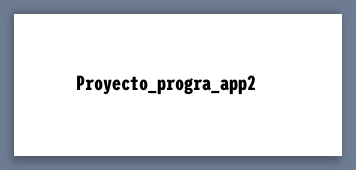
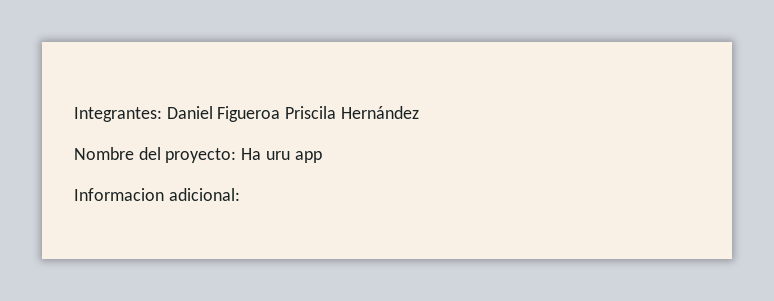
[76,75,256,95] Proyecto_progra_app2 -> [74,106,419,122] [74,147,322,163] [74,188,240,201] Integrantes: Daniel Figueroa Priscila Hernández // Nombre del proyecto: Ha uru app // Informacion adicional:

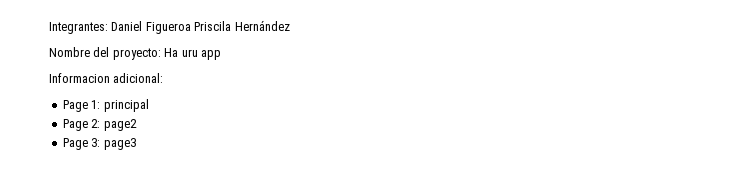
(240, 194) none -> [62,99,149,112] [62,119,137,131] [62,138,136,150] // Page 1: principal // Page 2: page2 // Page 3: page3

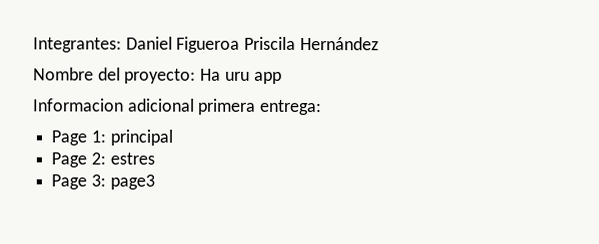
[113,73,164,83] adicional: -> [127,98,323,116] adicional primera entrega:
[103,119,137,131] page2 -> [109,152,155,165] estres

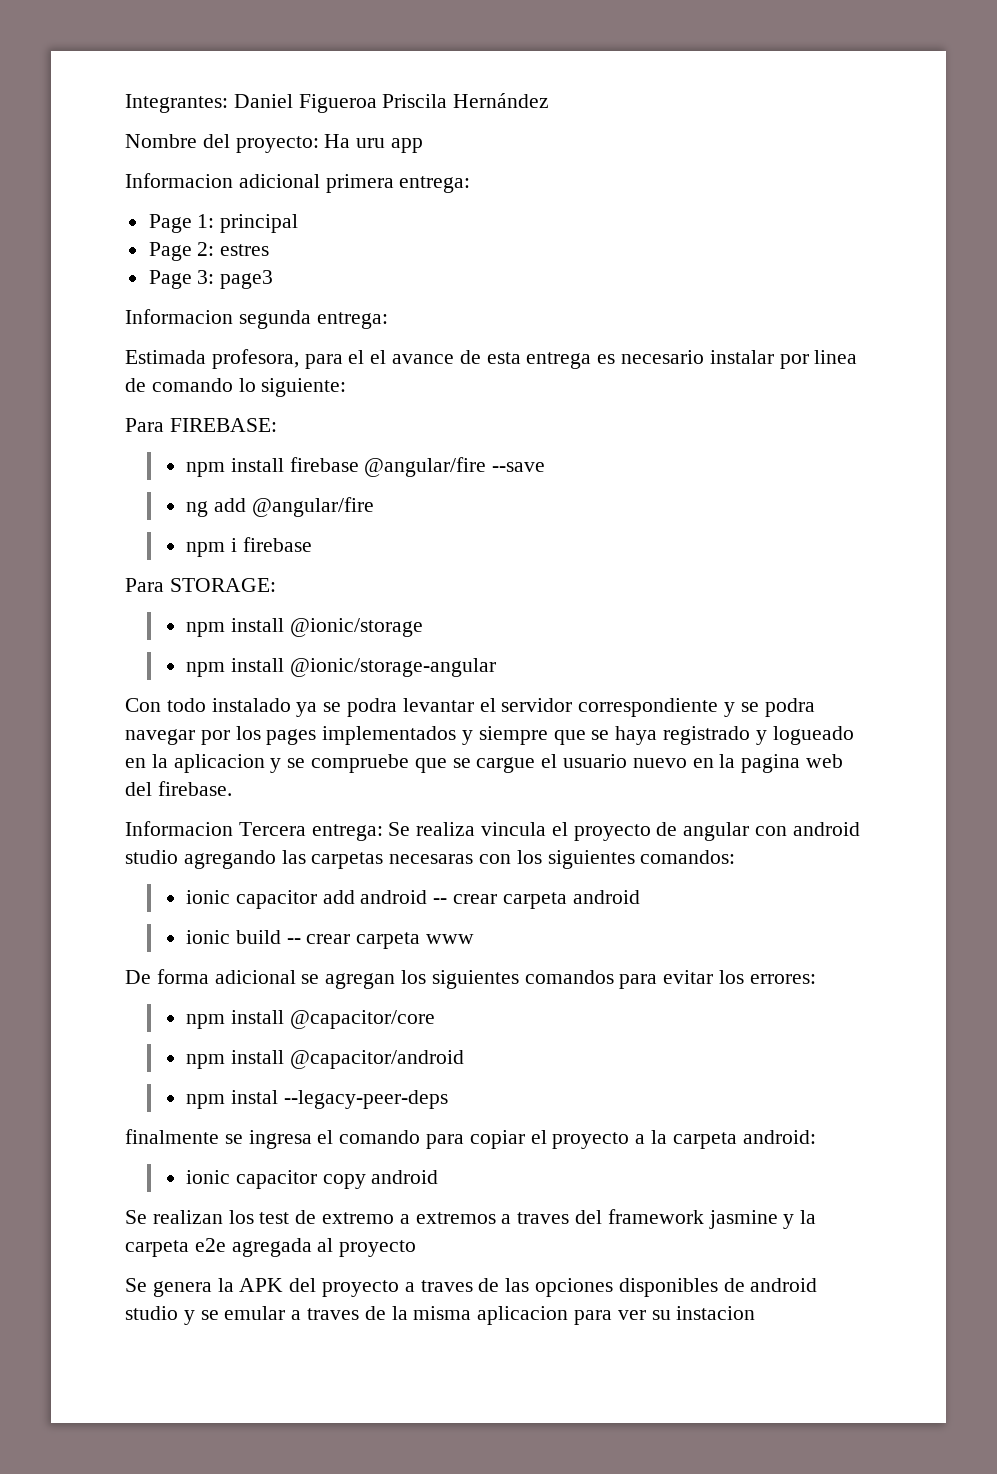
(155, 182) none -> [125,309,388,329] [125,349,858,369] [125,378,347,397] [125,418,277,432] [186,457,546,477] [186,497,374,517] [186,537,312,557] [125,578,276,592] [186,618,423,637] [186,658,496,677] [125,698,815,717] [125,726,854,745] [125,754,844,773] [125,781,232,796] [125,821,860,841] [125,850,736,869] [186,890,640,909] [186,930,475,949] [125,969,816,989] [186,1010,435,1029] [186,1050,464,1069] [186,1090,448,1109] [125,1129,816,1149] [186,1170,439,1189] [125,1209,817,1229] [125,1238,417,1257] [125,1278,818,1297] [125,1306,756,1325] // Informacion segunda entrega: // Estimada profesora, para el el avance de esta entrega es necesario instalar por linea de comando lo siguiente: // Para FIREBASE: // npm install firebase @angular/fire --save // ng add @angular/fire // npm i firebase // Para STORAGE: // npm install @ionic/storage // npm install @ionic/storage-angular // Con todo instalado ya se podra levantar el servidor correspondiente y se podra navegar por los pages implementados y siempre que se haya registrado y logueado en la aplicacion y se compruebe que se cargue el usuario nuevo en la pagina web del firebase. // Informacion Tercera entrega: Se realiza vincula el proyecto de angular con android studio agregando las carpetas necesaras con los siguientes comandos: // ionic capacitor add android -- crear carpeta android // ionic build -- crear carpeta www // De forma adicional se agregan los siguientes comandos para evitar los errores: // npm install @capacitor/core // npm install @capacitor/android // npm instal --legacy-peer-deps // finalmente se ingresa el comando para copiar el proyecto a la carpeta android: // ionic capacitor copy android // Se realizan los test de extremo a extremos a traves del framework jasmine y la carpeta e2e agregada al proyecto // Se genera la APK del proyecto a traves de las opciones disponibles de android studio y se emular a traves de la misma aplicacion para ver su instacion

